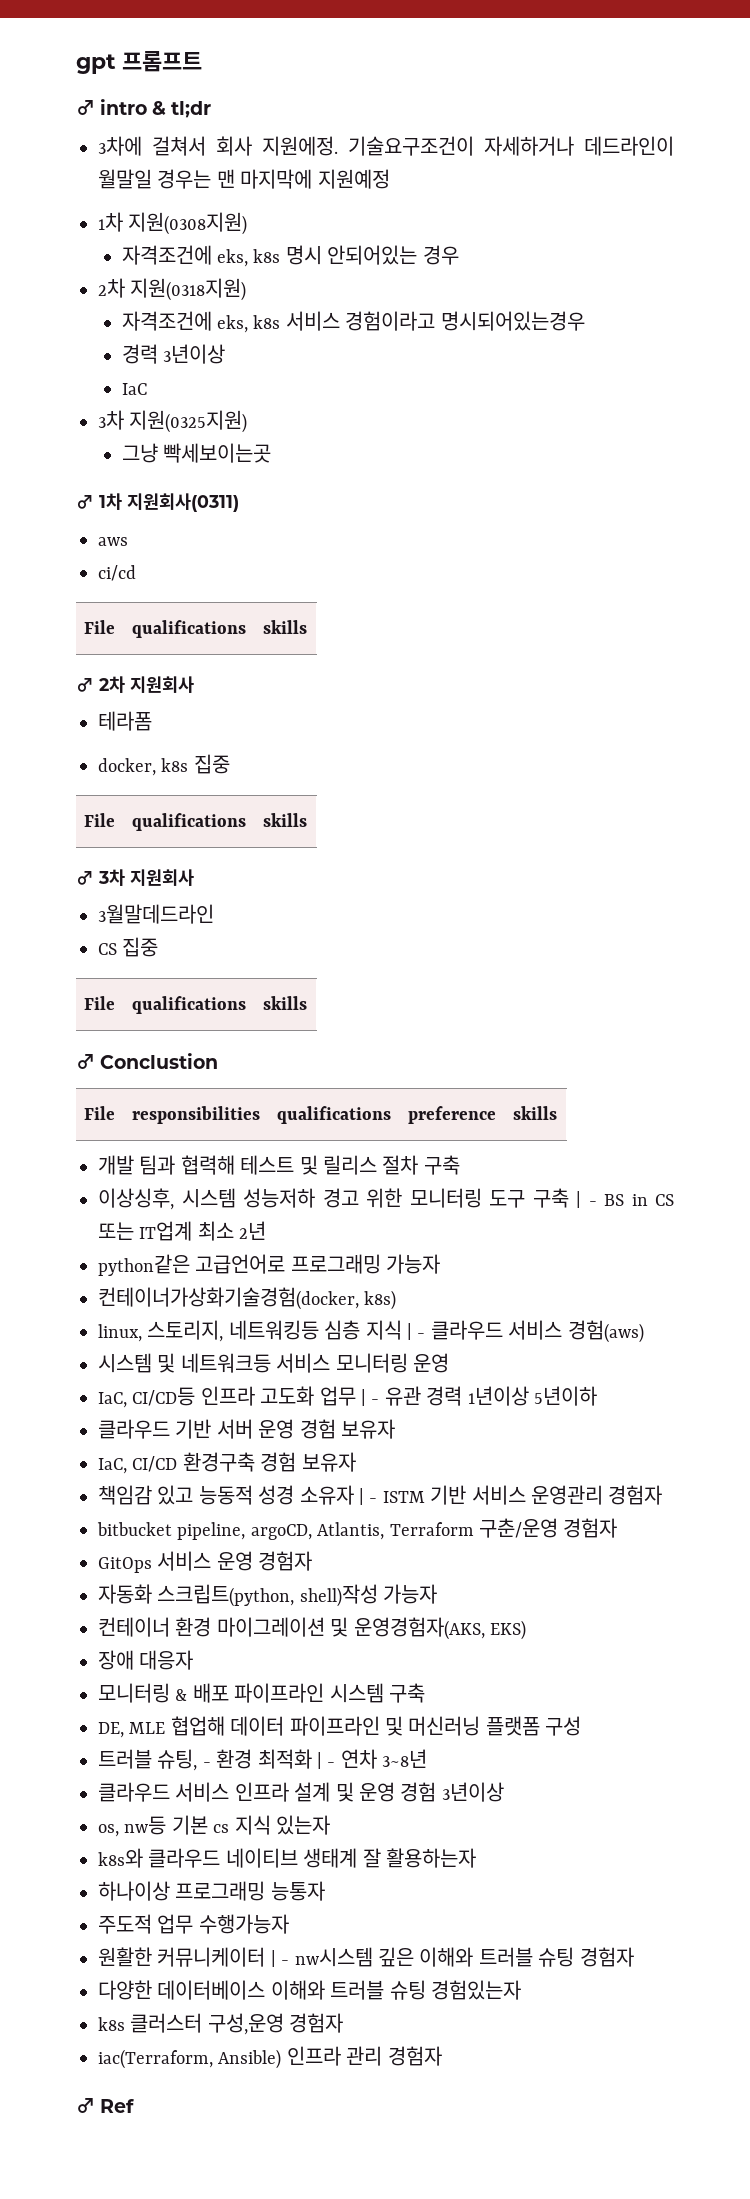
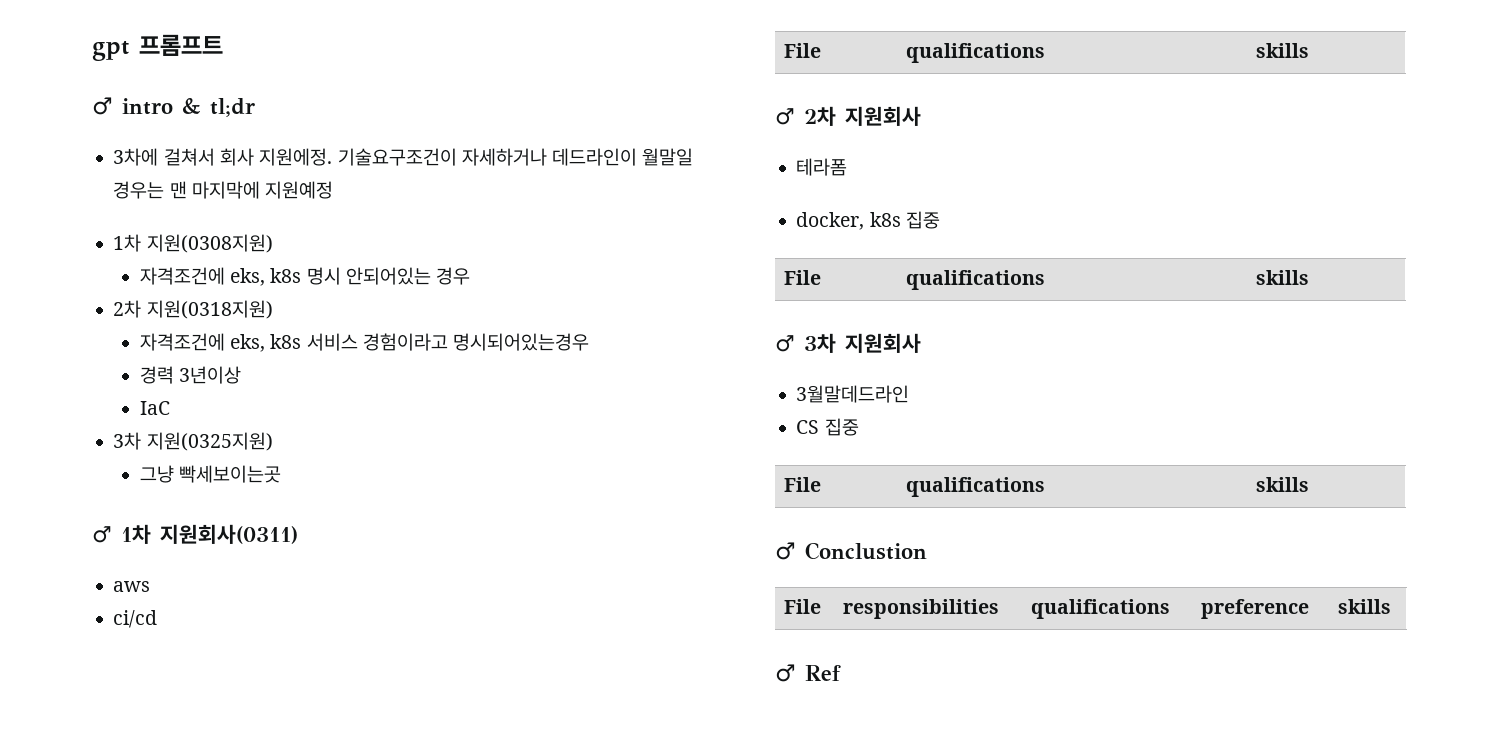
[98,1155,460,1175] [98,1188,674,1210] [98,1221,267,1241] [98,1254,441,1276] [98,1287,397,1310] [98,1320,644,1343] [98,1353,449,1373] [98,1386,597,1408] [98,1419,395,1439] [98,1452,356,1474] [98,1485,663,1505] [97,1518,618,1540] [98,1551,313,1573] [98,1584,438,1607] [98,1617,526,1640] [98,1650,194,1670] [98,1683,425,1703] [98,1716,582,1738] [98,1749,428,1771] [98,1782,504,1802] [98,1815,330,1837] [98,1848,476,1868] [98,1881,325,1901] [98,1914,289,1934] [98,1947,634,1967] [98,1980,521,2000] [98,2013,344,2035] [98,2046,442,2069] // 개발 팀과 협력해 테스트 및 릴리스 절차 구축 // 이상싱후, 시스템 성능저하 경고 위한 모니터링 도구 구축 | - BS in CS 또는 IT업계 최소 2년 // python같은 고급언어로 프로그래밍 가능자 // 컨테이너가상화기술경험(docker, k8s) // linux, 스토리지, 네트워킹등 심층 지식 | - 클라우드 서비스 경험(aws) // 시스템 및 네트워크등 서비스 모니터링 운영 // IaC, CI/CD등 인프라 고도화 업무 | - 유관 경력 1년이상 5년이하 // 클라우드 기반 서버 운영 경험 보유자 // IaC, CI/CD 환경구축 경험 보유자 // 책임감 있고 능동적 성경 소유자 | - ISTM 기반 서비스 운영관리 경험자 // bitbucket pipeline, argoCD, Atlantis, Terraform 구춘/운영 경험자 // GitOps 서비스 운영 경험자 // 자동화 스크립트(python, shell)작성 가능자 // 컨테이너 환경 마이그레이션 및 운영경험자(AKS, EKS) // 장애 대응자 // 모니터링 & 배포 파이프라인 시스템 구축 // DE, MLE 협업해 데이터 파이프라인 및 머신러닝 플랫폼 구성 // 트러블 슈팅, - 환경 최적화 | - 연차 3~8년 // 클라우드 서비스 인프라 설계 및 운영 경험 3년이상 // os, nw등 기본 cs 지식 있는자 // k8s와 클라우드 네이티브 생태계 잘 활용하는자 // 하나이상 프로그래밍 능통자 // 주도적 업무 수행가능자 // 원활한 커뮤니케이터 | - nw시스템 깊은 이해와 트러블 슈팅 경험자 // 다양한 데이터베이스 이해와 트러블 슈팅 경험있는자 // k8s 클러스터 구성,운영 경험자 // iac(Terraform, Ansible) 인프라 관리 경험자 -> (1391, 606) none

